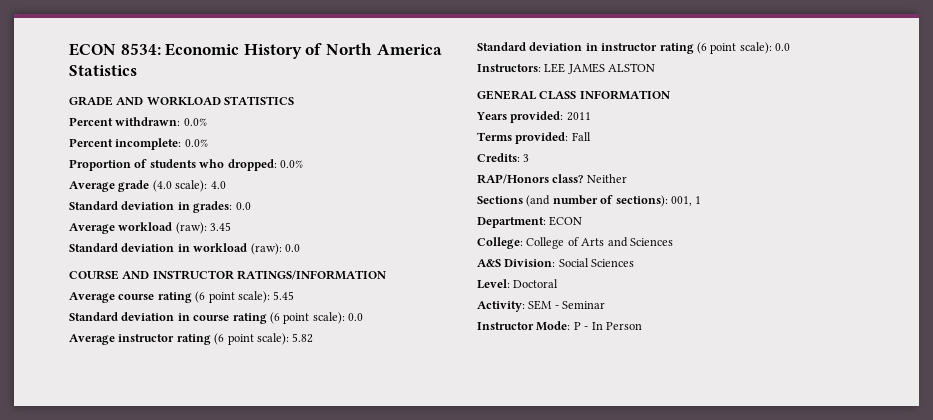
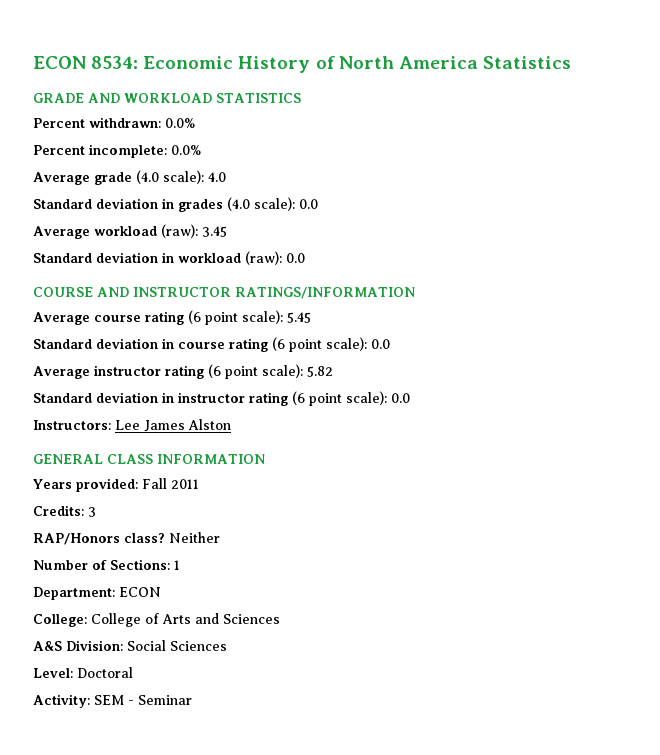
[69,159,303,171] // Proportion of students who dropped: 0.0% -> (201, 150) none
[193,201,233,213] grades: -> [178,197,295,212] grades (4.0 scale):
[544,63,656,74] LEE JAMES ALSTON -> [115,419,231,432] Lee James Alston
(564, 117) none -> [141,478,167,489] Fall
[477,132,591,144] // Terms provided: Fall -> (199, 484) none
[477,195,692,207] Sections (and number of sections): 001, -> [33,559,170,570] Number of Sections:
[477,321,642,331] // Instructor Mode: P - In Person -> (192, 700) none

